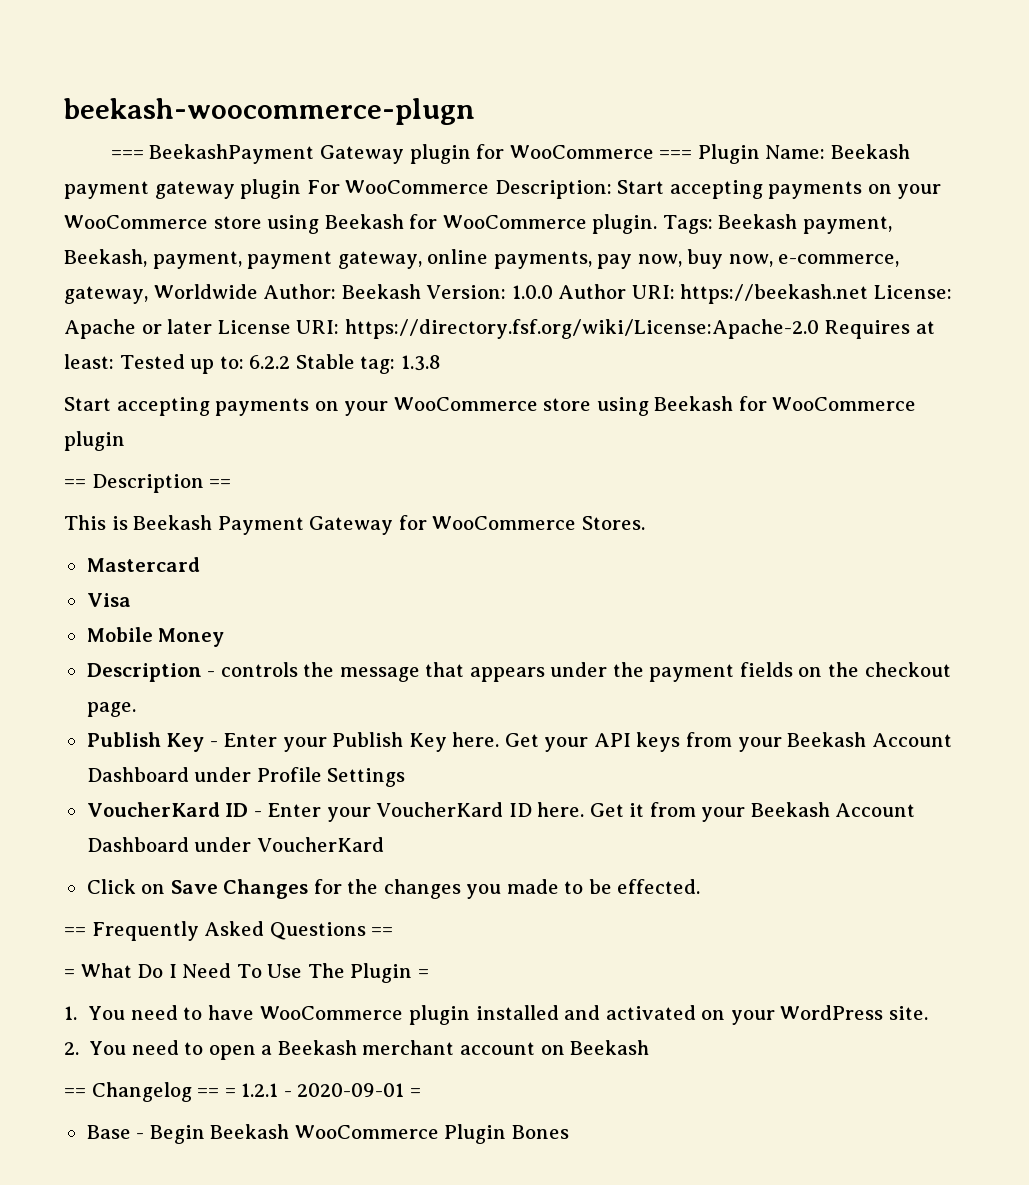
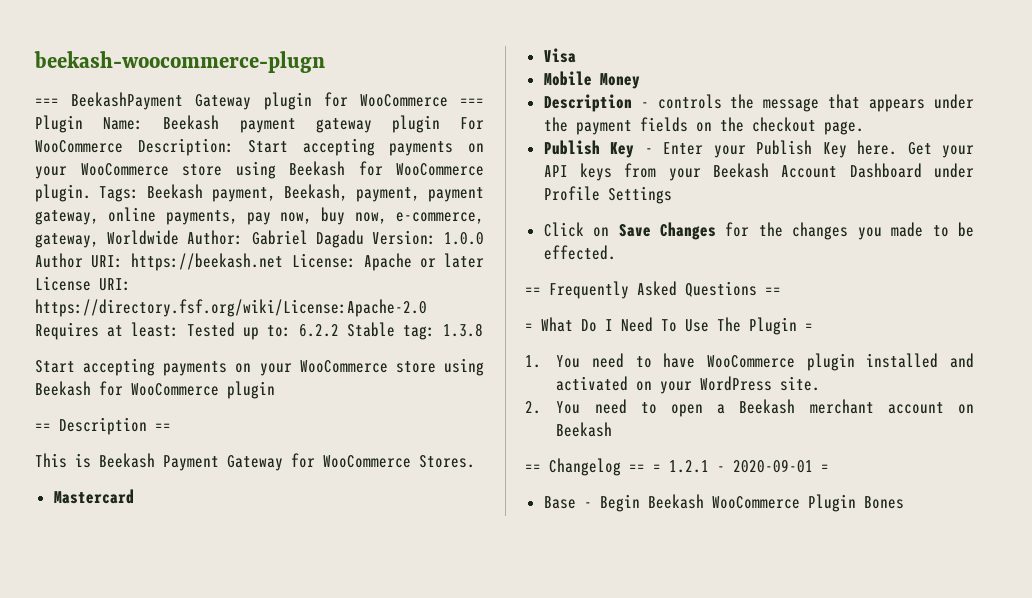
[341,284,421,299] Beekash -> [251,230,364,248] Gabriel Dagadu
[86,802,916,822] [86,837,384,852] // VoucherKard ID - Enter your VoucherKard ID here. Get it from your Beekash Account Dashboard under VoucherKard -> (672, 195) none

